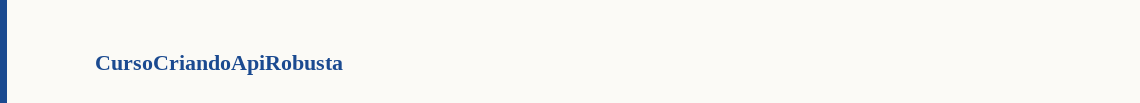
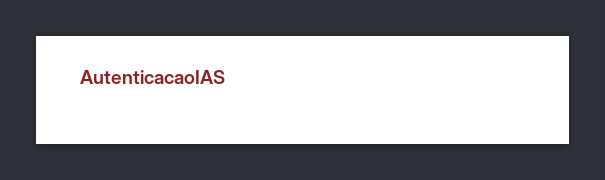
[95,55,343,75] CursoCriandoApiRobusta -> [80,70,225,84] AutenticacaoIAS

